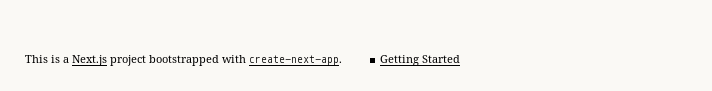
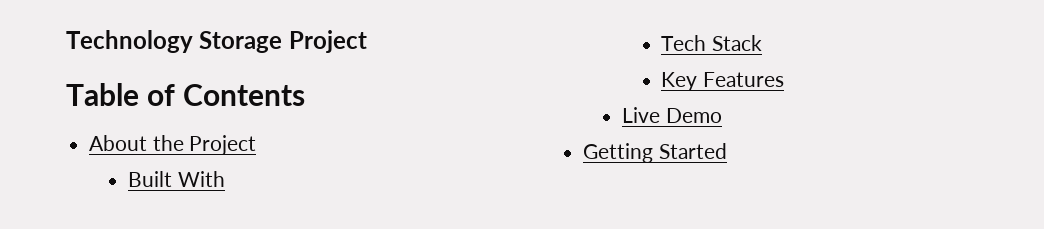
[25,55,342,66] This is a Next.js project bootstrapped with create-next-app. -> [66,30,367,53] [66,83,305,106] [89,135,257,155] [128,171,225,187] [661,35,763,51] [661,72,785,91] [622,107,722,123] Technology Storage Project // Table of Contents // About the Project // Built With // Tech Stack // Key Features // Live Demo

